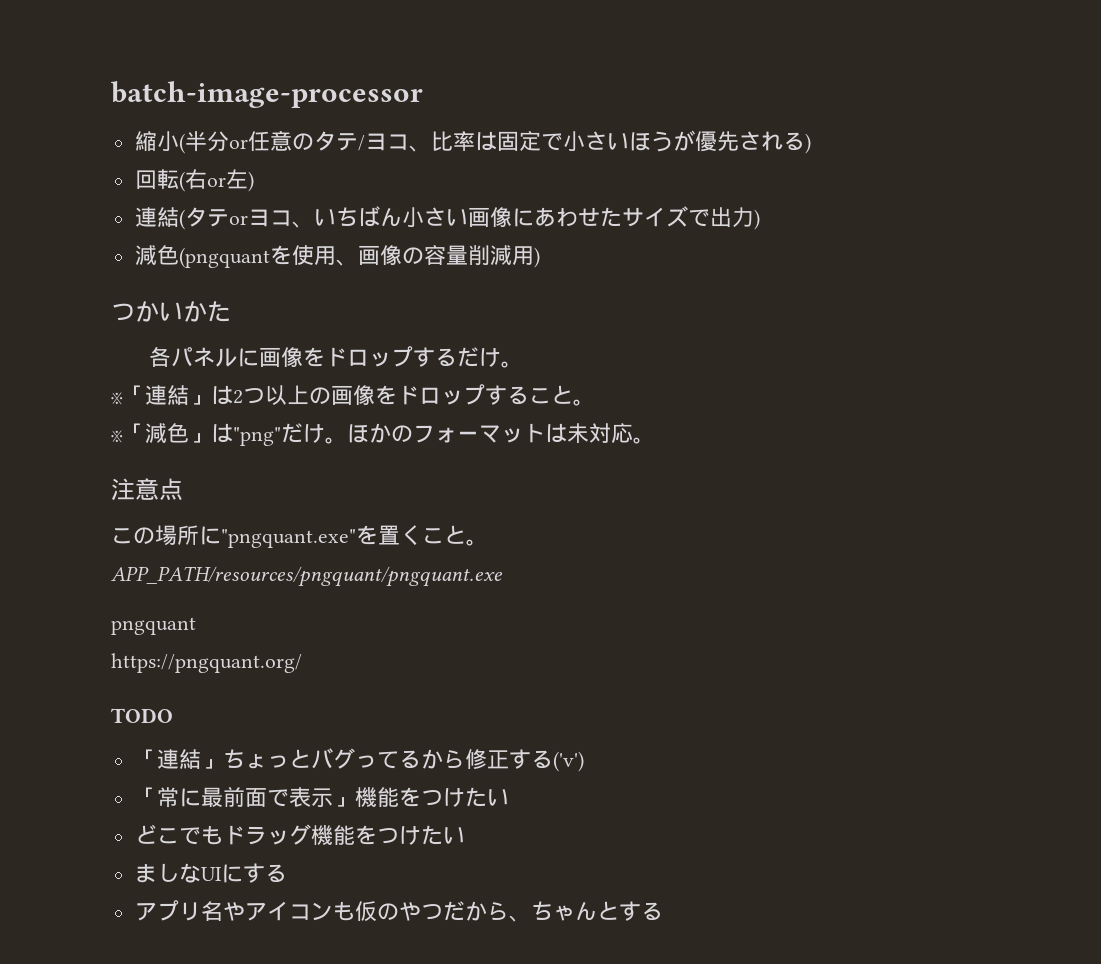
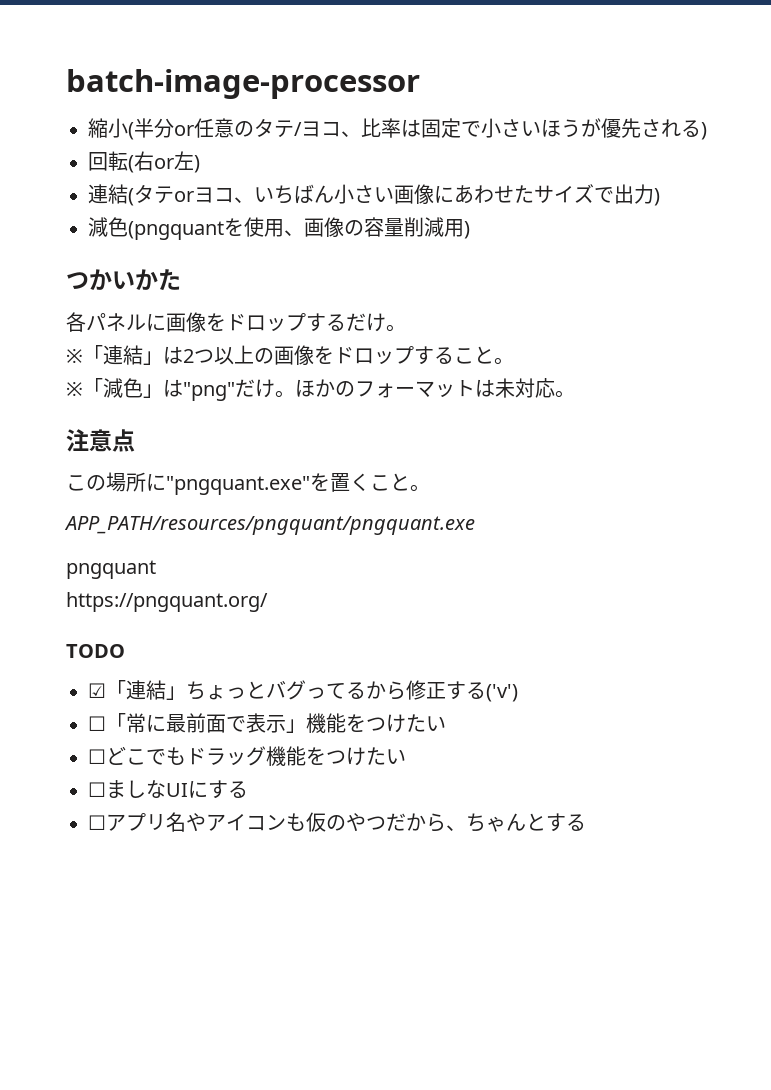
(173, 715) none -> [88,683,106,698] ☑
(584, 761) none -> [88,716,106,731] ☐
(509, 797) none -> [88,749,106,764] ☐
(465, 835) none -> [88,782,106,797] ☐
(287, 873) none -> [88,815,106,830] ☐

